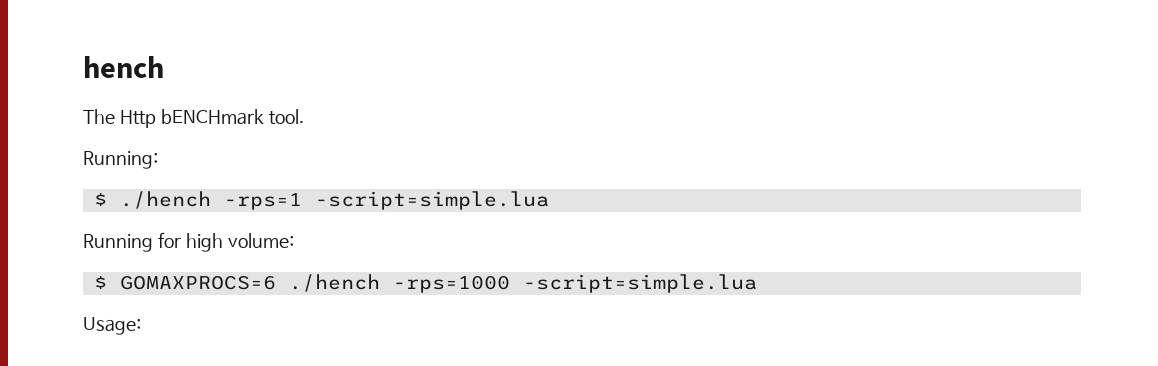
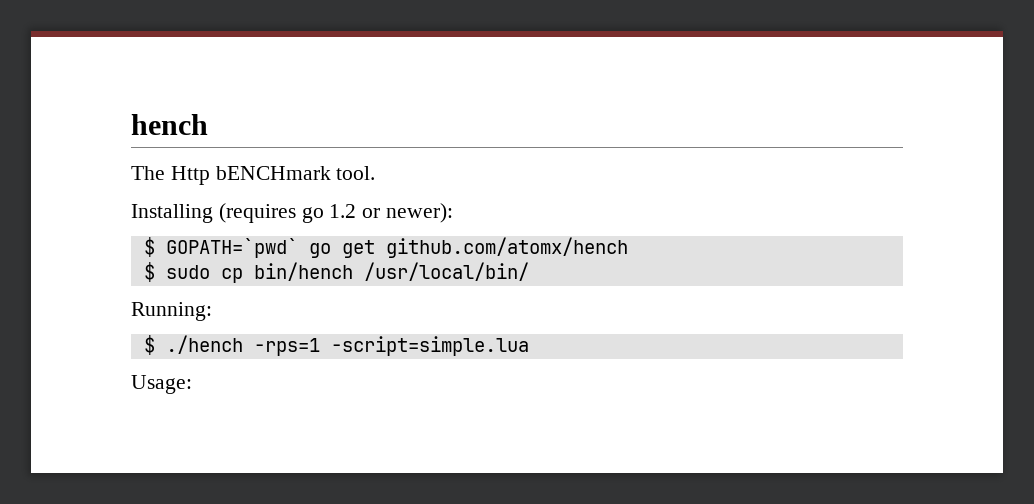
(304, 117) none -> [131,203,454,223] [143,237,628,258] [143,262,529,283] // Installing (requires go 1.2 or newer): // $ GOPATH=`pwd` go get github.com/atomx/hench // $ sudo cp bin/hench /usr/local/bin/
[83,232,294,252] [93,274,757,293] // Running for high volume: // $ GOMAXPROCS=6 ./hench -rps=1000 -script=simple.lua -> (529, 346) none

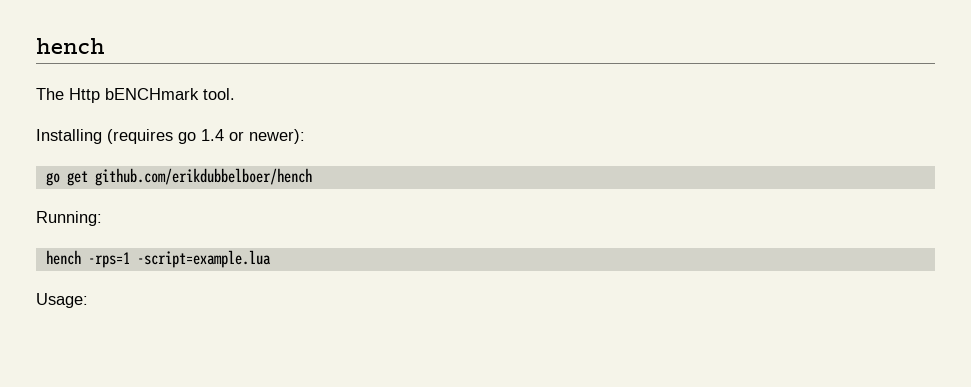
[329,204,357,218] 1.2 -> [201,129,224,141] 1.4
[143,237,628,258] [143,262,529,283] [131,302,212,321] [143,335,529,356] $ GOPATH=`pwd` go get github.com/atomx/hench // $ sudo cp bin/hench /usr/local/bin/ // Running: // $ ./hench -rps=1 -script=simple.lua -> [45,168,312,186] [36,211,102,226] [45,250,271,268] go get github.com/erikdubbelboer/hench // Running: // hench -rps=1 -script=example.lua

